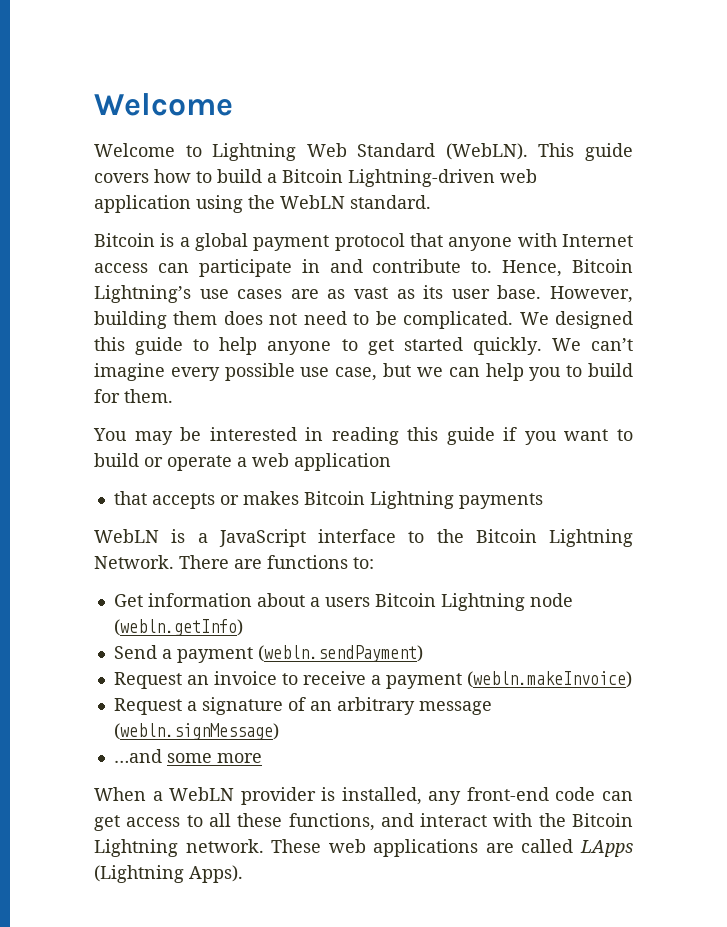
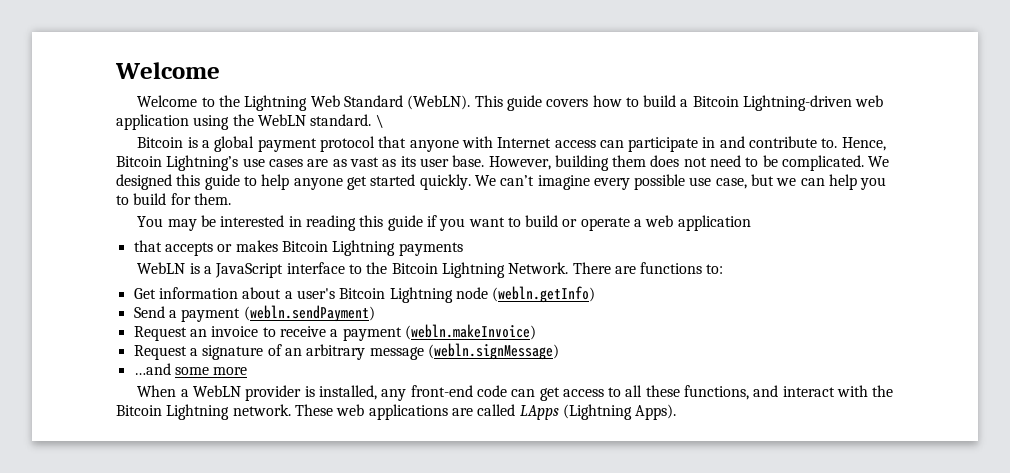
(202, 151) none -> [218,95,240,107] the
(431, 202) none -> [375,114,384,128] \
[341,339,358,351] to -> (343, 184) none
[324,597,370,607] users -> [296,288,335,299] user's

